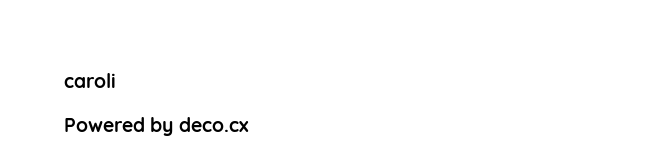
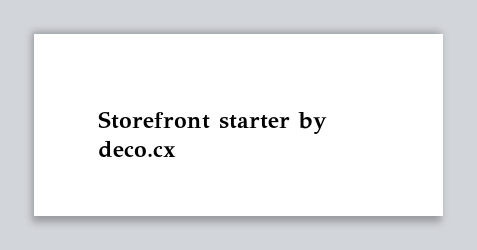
[64,73,116,88] [64,117,145,132] caroli // Powered -> [98,111,290,129] Storefront starter

